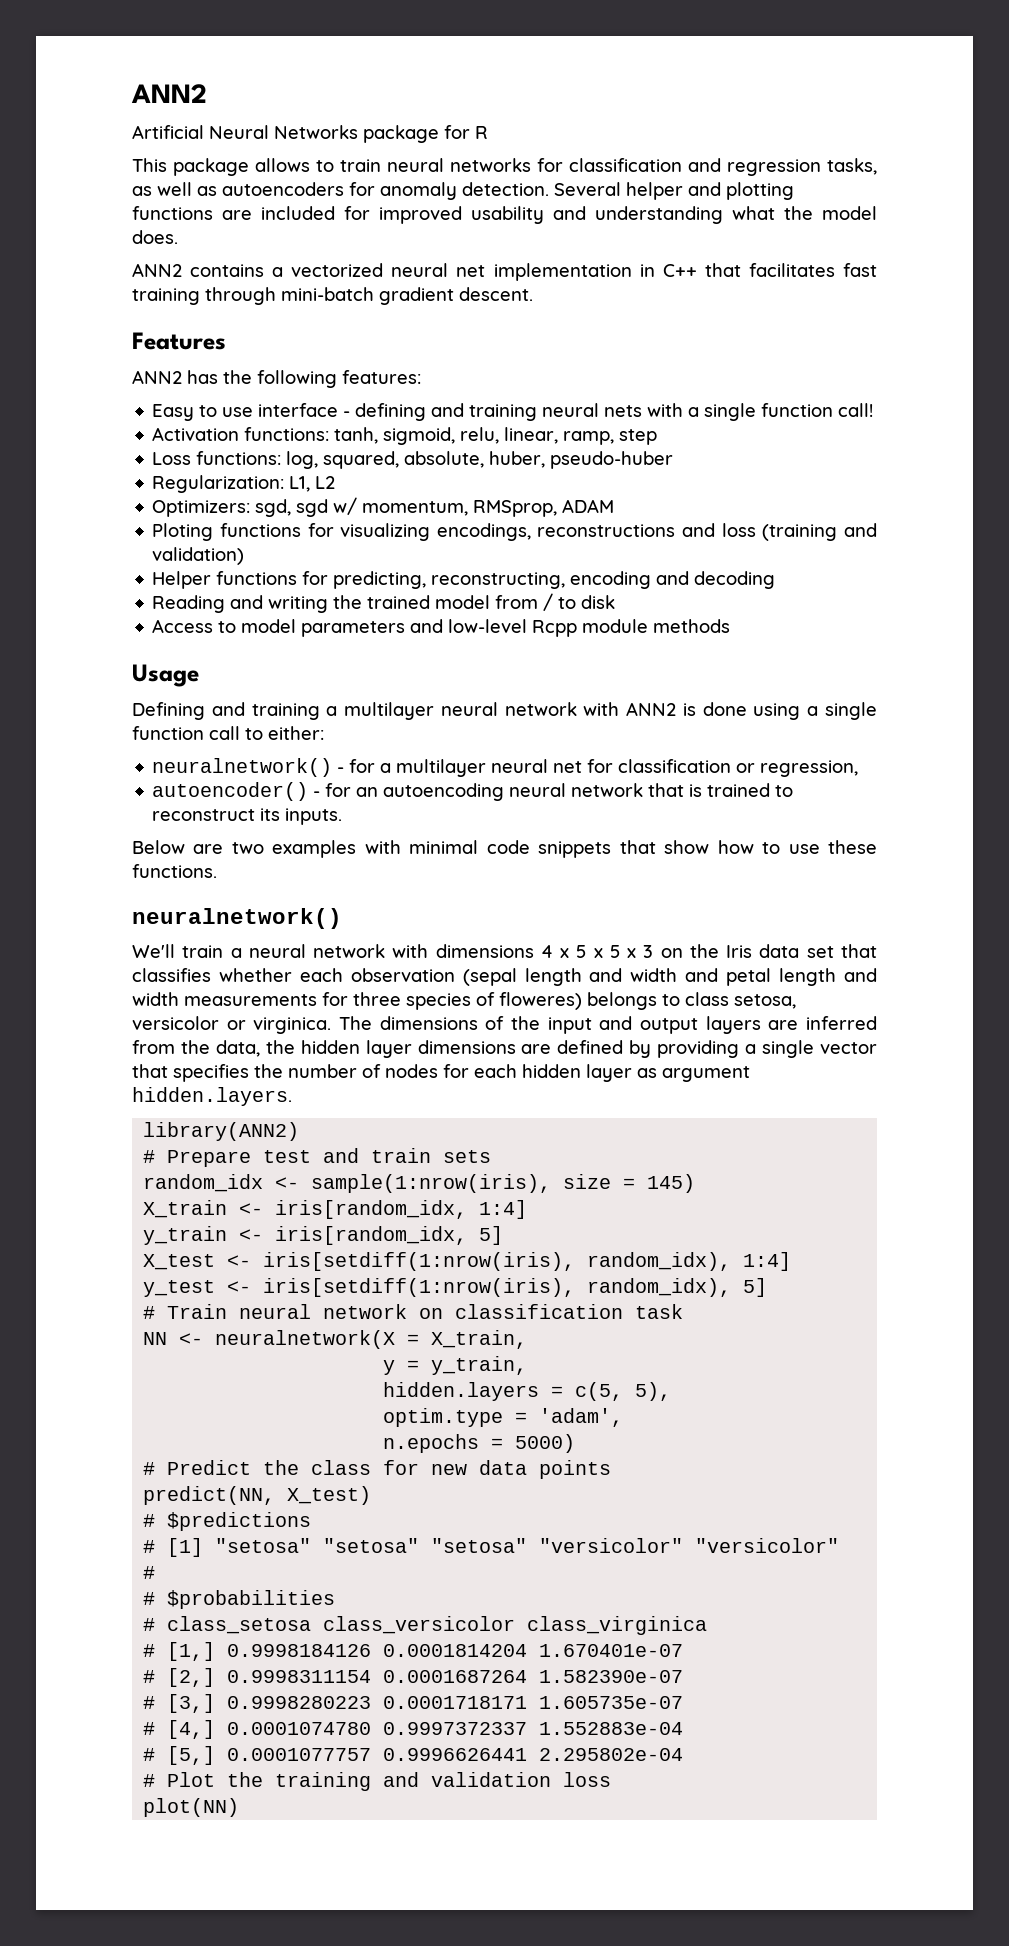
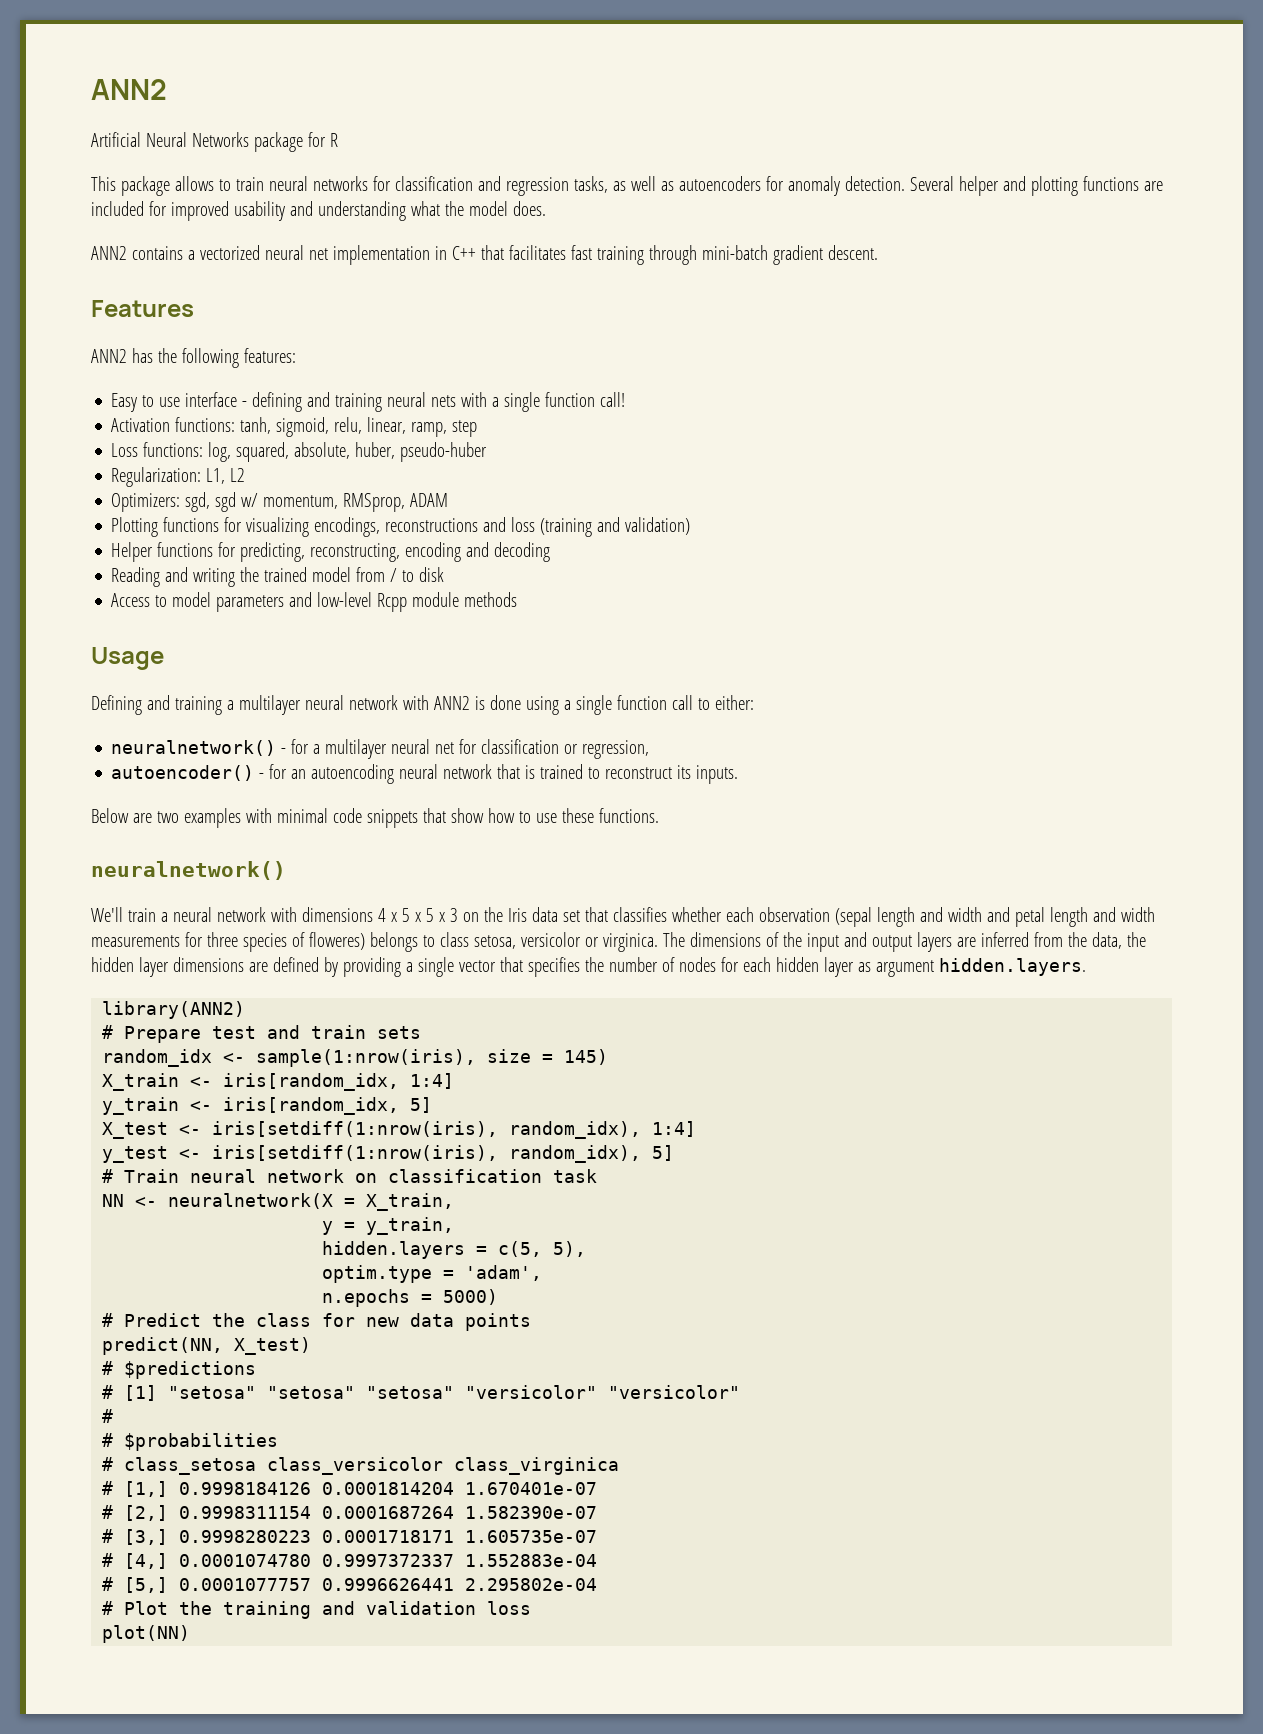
[152,523,214,541] Ploting -> [111,517,159,537] Plotting

